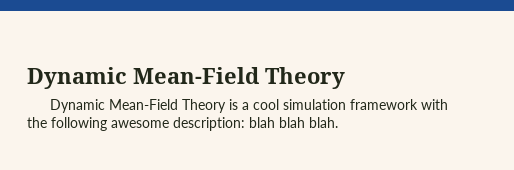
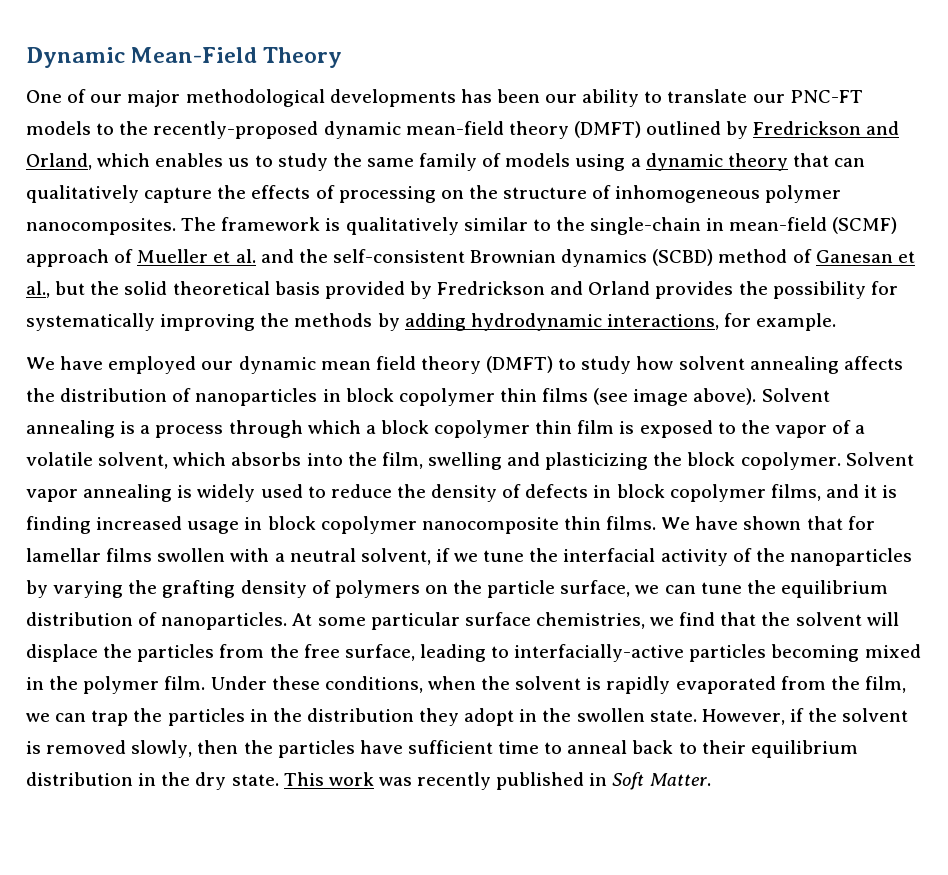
[49,99,448,113] [27,117,338,131] Dynamic Mean-Field Theory is a cool simulation framework with the following awesome description: blah blah blah. -> [26,89,863,107] [26,121,900,139] [26,153,866,171] [26,185,842,203] [26,217,898,235] [26,249,915,267] [26,281,898,299] [26,313,837,331] [26,356,903,374] [26,388,830,406] [26,420,866,438] [26,452,914,470] [26,484,898,502] [26,516,875,534] [26,548,912,566] [26,580,888,598] [26,612,899,630] [26,644,921,662] [26,676,906,694] [26,708,909,726] [26,740,858,758] [26,772,711,790] One of our major methodological developments has been our ability to translate our PNC-FT models to the recently-proposed dynamic mean-field theory (DMFT) outlined by Fredrickson and Orland, which enables us to study the same family of models using a dynamic theory that can qualitatively capture the effects of processing on the structure of inhomogeneous polymer nanocomposites. The framework is qualitatively similar to the single-chain in mean-field (SCMF) approach of Mueller et al. and the self-consistent Brownian dynamics (SCBD) method of Ganesan et al., but the solid theoretical basis provided by Fredrickson and Orland provides the possibility for systematically improving the methods by adding hydrodynamic interactions, for example. // We have employed our dynamic mean field theory (DMFT) to study how solvent annealing affects the distribution of nanoparticles in block copolymer thin films (see image above). Solvent annealing is a process through which a block copolymer thin film is exposed to the vapor of a volatile solvent, which absorbs into the film, swelling and plasticizing the block copolymer. Solvent vapor annealing is widely used to reduce the density of defects in block copolymer films, and it is finding increased usage in block copolymer nanocomposite thin films. We have shown that for lamellar films swollen with a neutral solvent, if we tune the interfacial activity of the nanoparticles by varying the grafting density of polymers on the particle surface, we can tune the equilibrium distribution of nanoparticles. At some particular surface chemistries, we find that the solvent will displace the particles from the free surface, leading to interfacially-active particles becoming mixed in the polymer film. Under these conditions, when the solvent is rapidly evaporated from the film, we can trap the particles in the distribution they adopt in the swollen state. However, if the solvent is removed slowly, then the particles have sufficient time to anneal back to their equilibrium distribution in the dry state. This work was recently published in Soft Matter.

